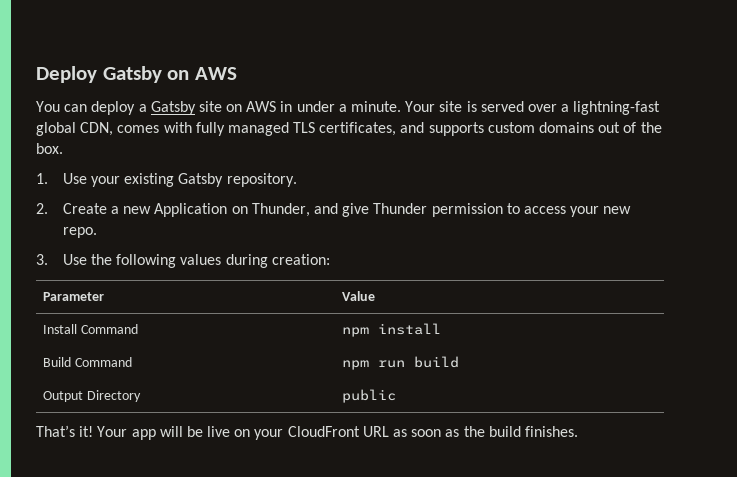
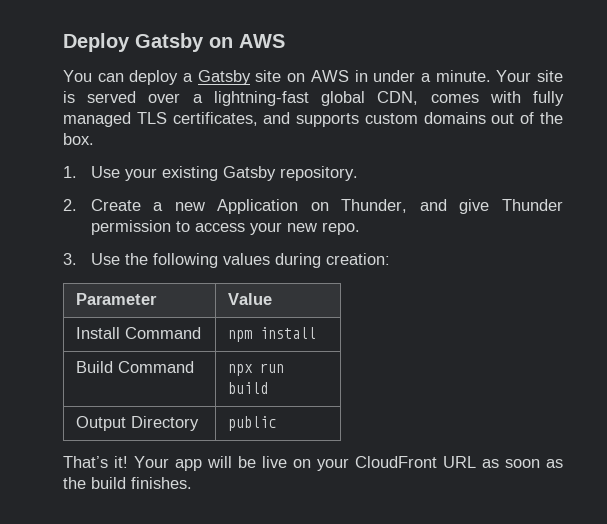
[341,360,369,370] npm -> [227,364,253,376] npx

